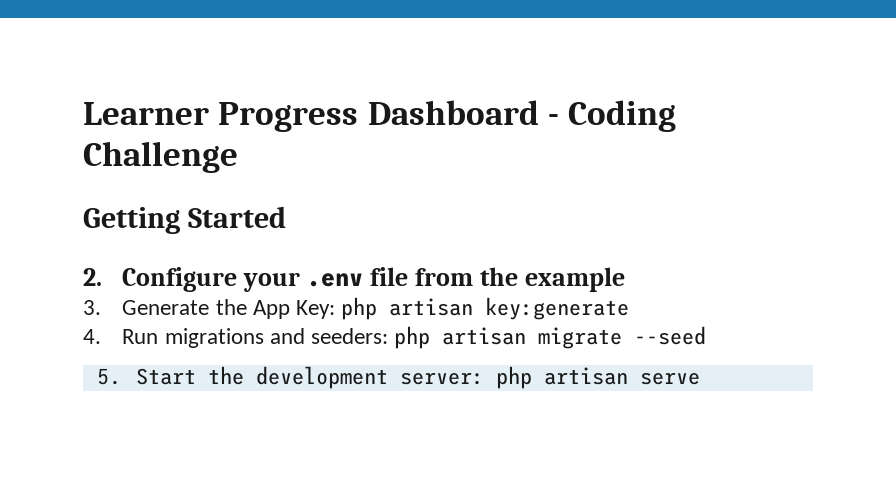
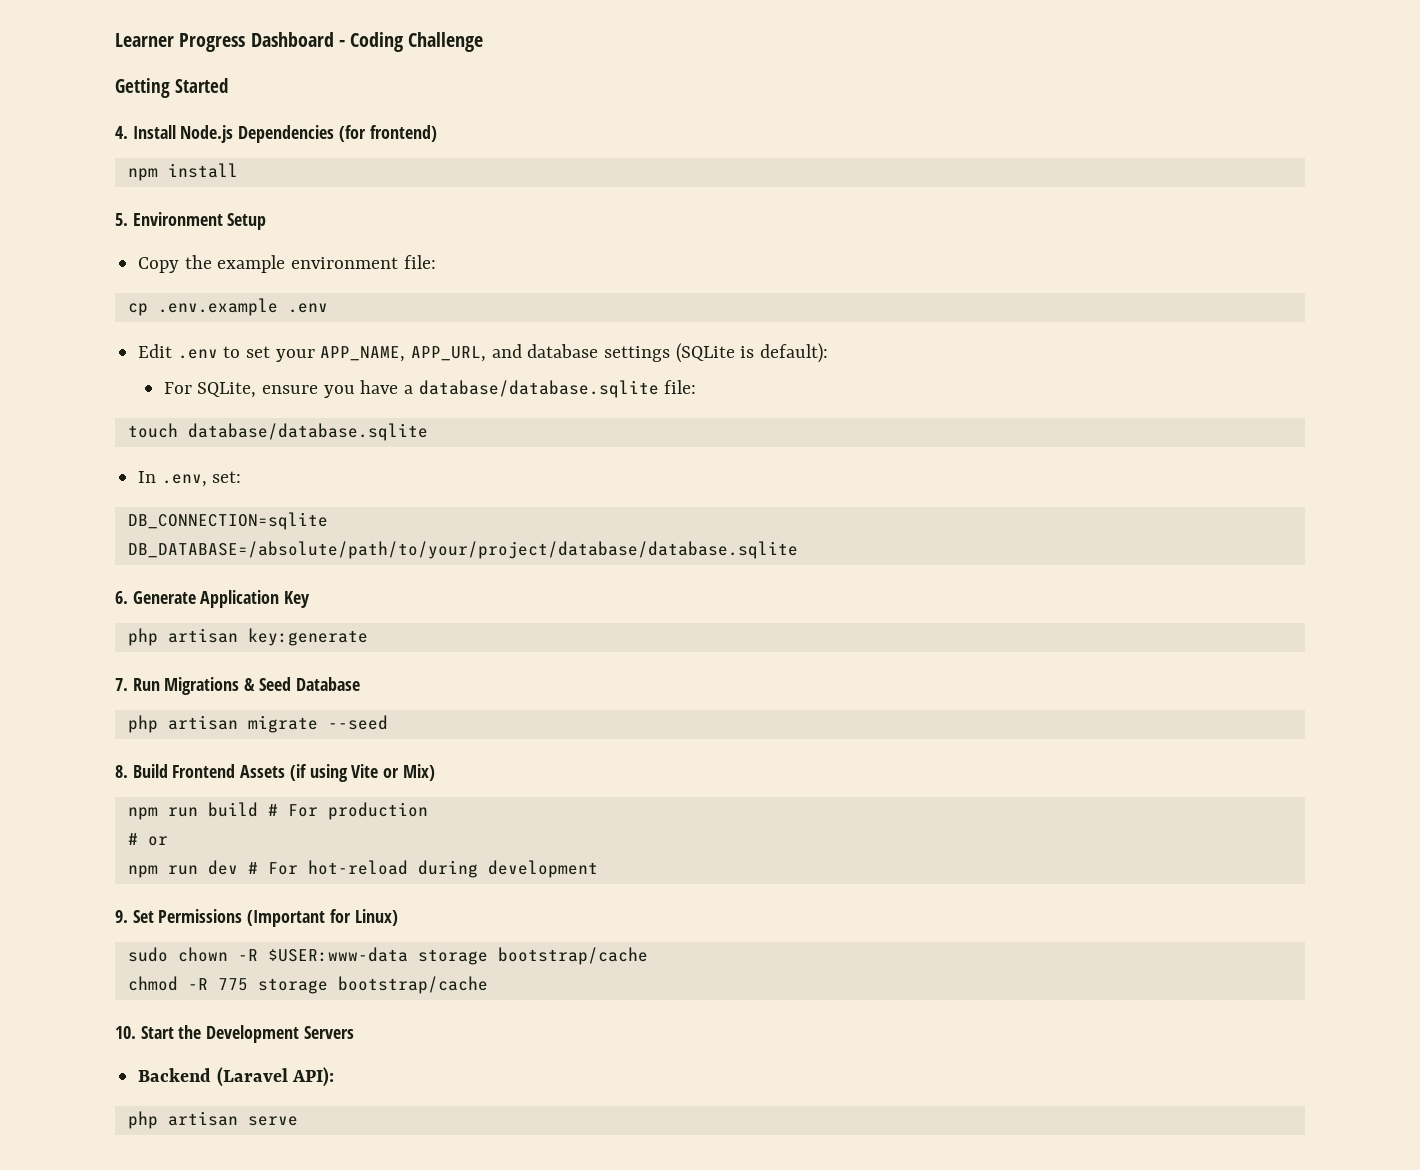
[83,267,625,292] [83,297,630,320] [83,326,707,349] [96,366,485,389] 2. Configure your .env file from the example // 3. Generate the App Key: php artisan key:generate // 4. Run migrations and seeders: php artisan migrate --seed // 5. Start the development server: -> [115,125,437,143] [127,163,238,181] [115,212,267,230] [138,255,436,273] [127,298,328,316] [138,343,829,363] [163,380,697,398] [127,423,428,441] [138,471,242,487] [127,512,328,530] [127,541,798,559] [115,590,311,608] [127,628,368,646] [115,677,360,695] [127,715,388,733] [115,764,435,782] [127,802,428,820] [127,833,168,846] [127,860,598,878] [115,909,398,927] [127,947,648,965] [127,976,488,994] [115,1025,354,1043] [138,1067,335,1087] 4. Install Node.js Dependencies (for frontend) // npm install // 5. Environment Setup // Copy the example environment file: // cp .env.example .env // Edit .env to set your APP_NAME, APP_URL, and database settings (SQLite is default): // For SQLite, ensure you have a database/database.sqlite file: // touch database/database.sqlite // In .env, set: // DB_CONNECTION=sqlite // DB_DATABASE=/absolute/path/to/your/project/database/database.sqlite // 6. Generate Application Key // php artisan key:generate // 7. Run Migrations & Seed Database // php artisan migrate --seed // 8. Build Frontend Assets (if using Vite or Mix) // npm run build # For production // # or // npm run dev # For hot-reload during development // 9. Set Permissions (Important for Linux) // sudo chown -R $USER:www-data storage bootstrap/cache // chmod -R 775 storage bootstrap/cache // 10. Start the Development Servers // Backend (Laravel API): //

